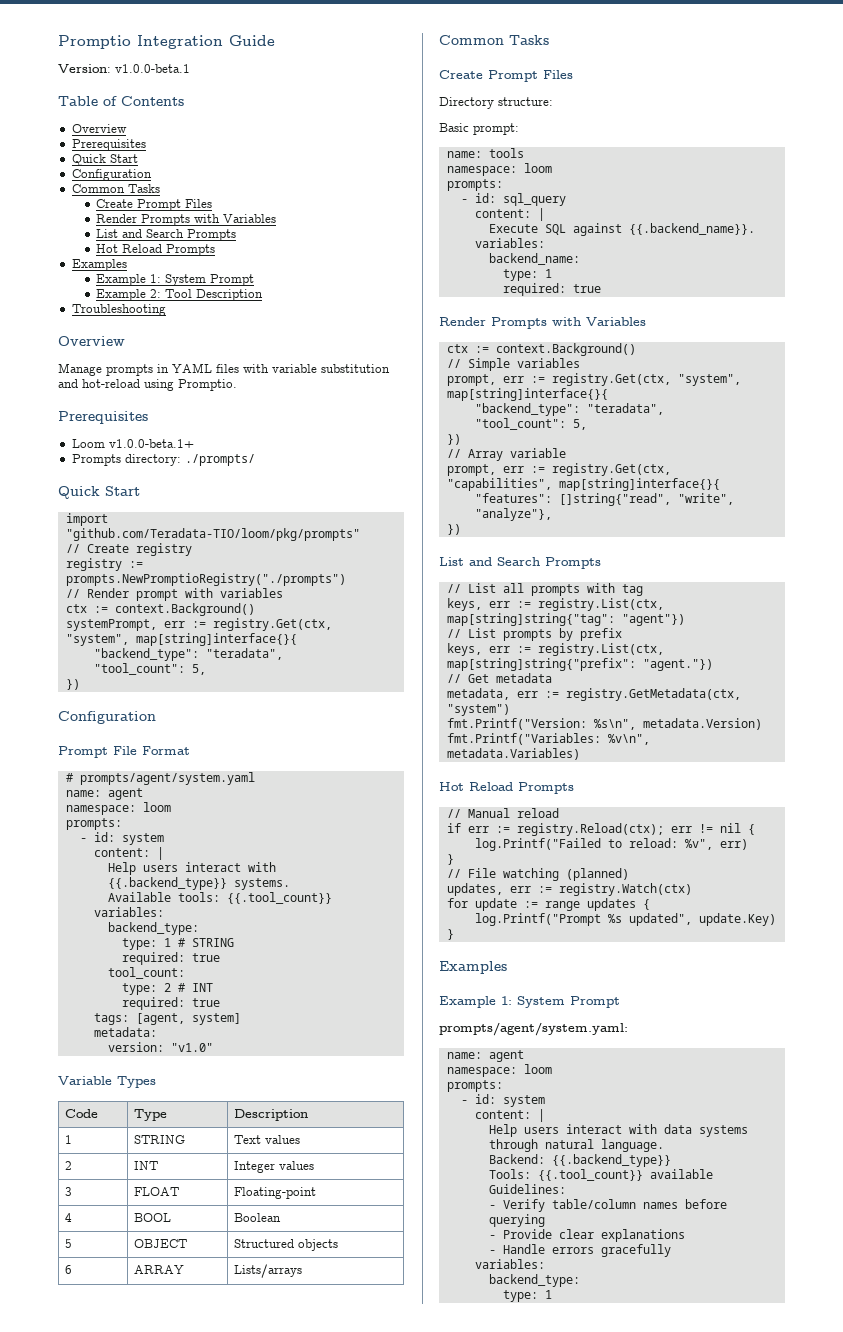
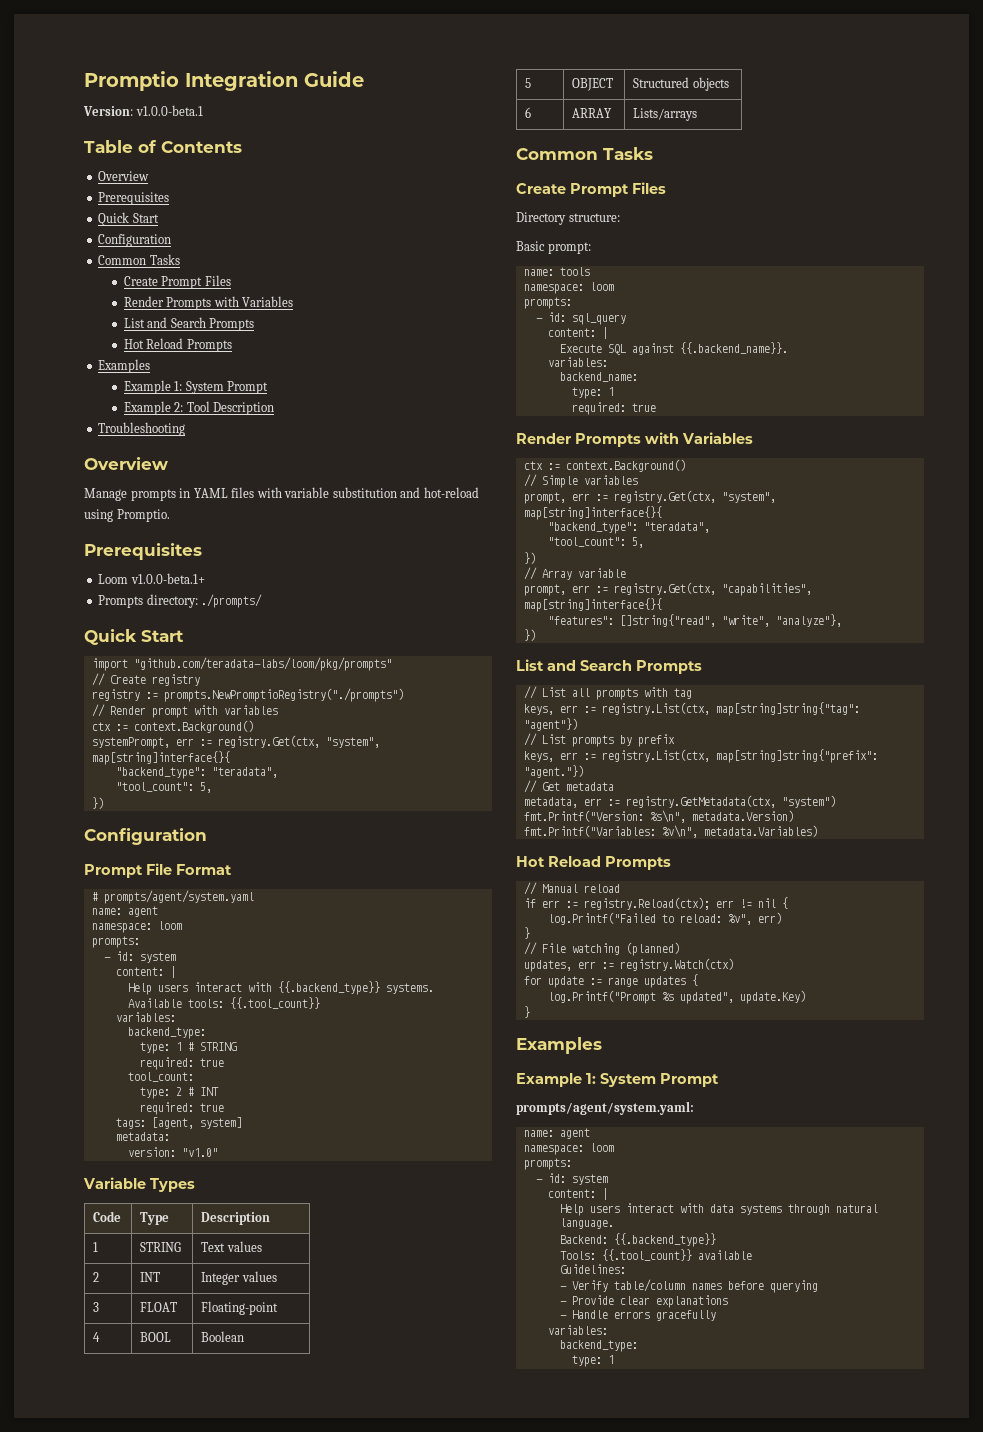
[65,528,360,541] "github.com/Teradata-TIO/loom/pkg/prompts" -> [133,657,392,671] "github.com/teradata-labs/loom/pkg/prompts"

